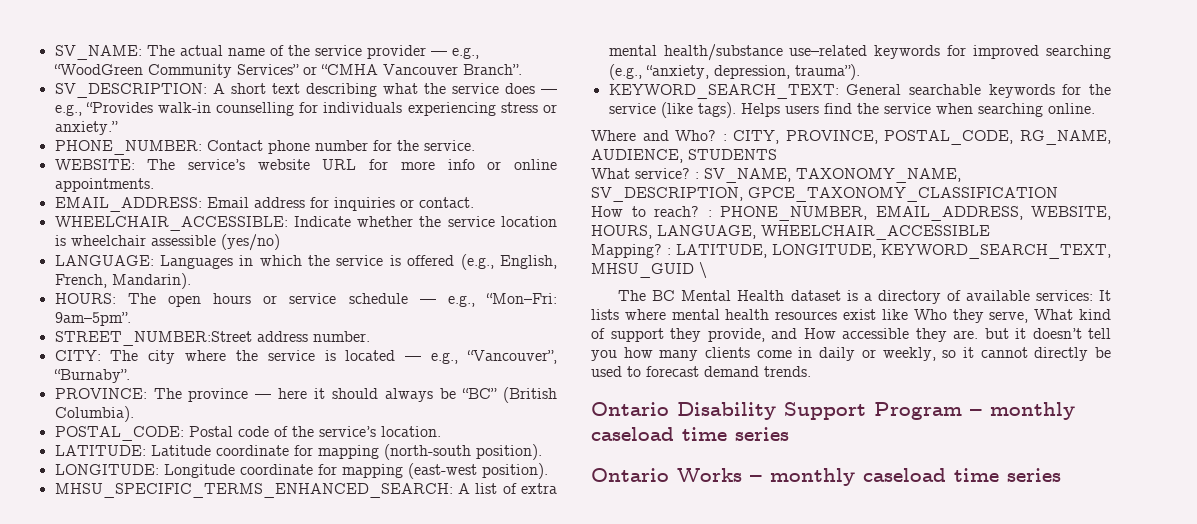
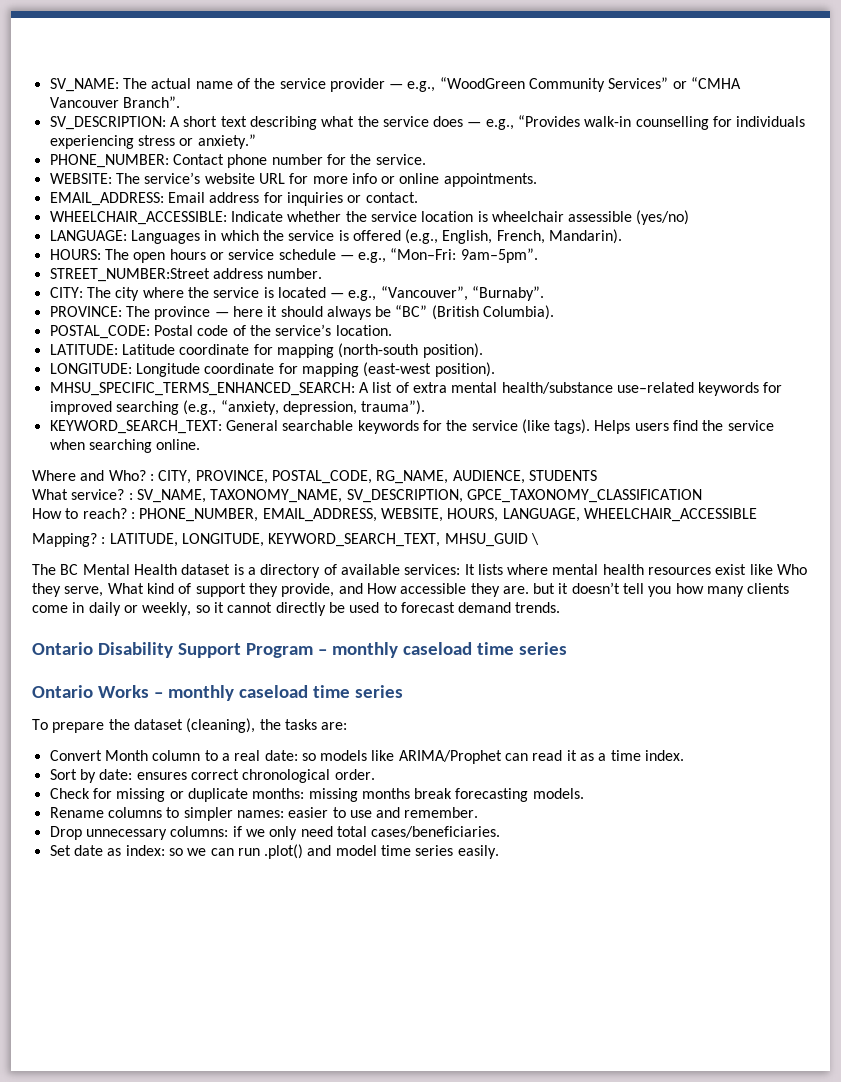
(1061, 475) none -> [32,718,348,733] [49,750,685,764] [49,769,375,783] [49,788,584,802] [49,807,479,821] [49,826,501,840] [49,844,499,859] // To prepare the dataset (cleaning), the tasks are: // Convert Month column to a real date: so models like ARIMA/Prophet can read it as a time index. // Sort by date: ensures correct chronological order. // Check for missing or duplicate months: missing months break forecasting models. // Rename columns to simpler names: easier to use and remember. // Drop unnecessary columns: if we only need total cases/beneficiaries. // Set date as index: so we can run .plot() and model time series easily.

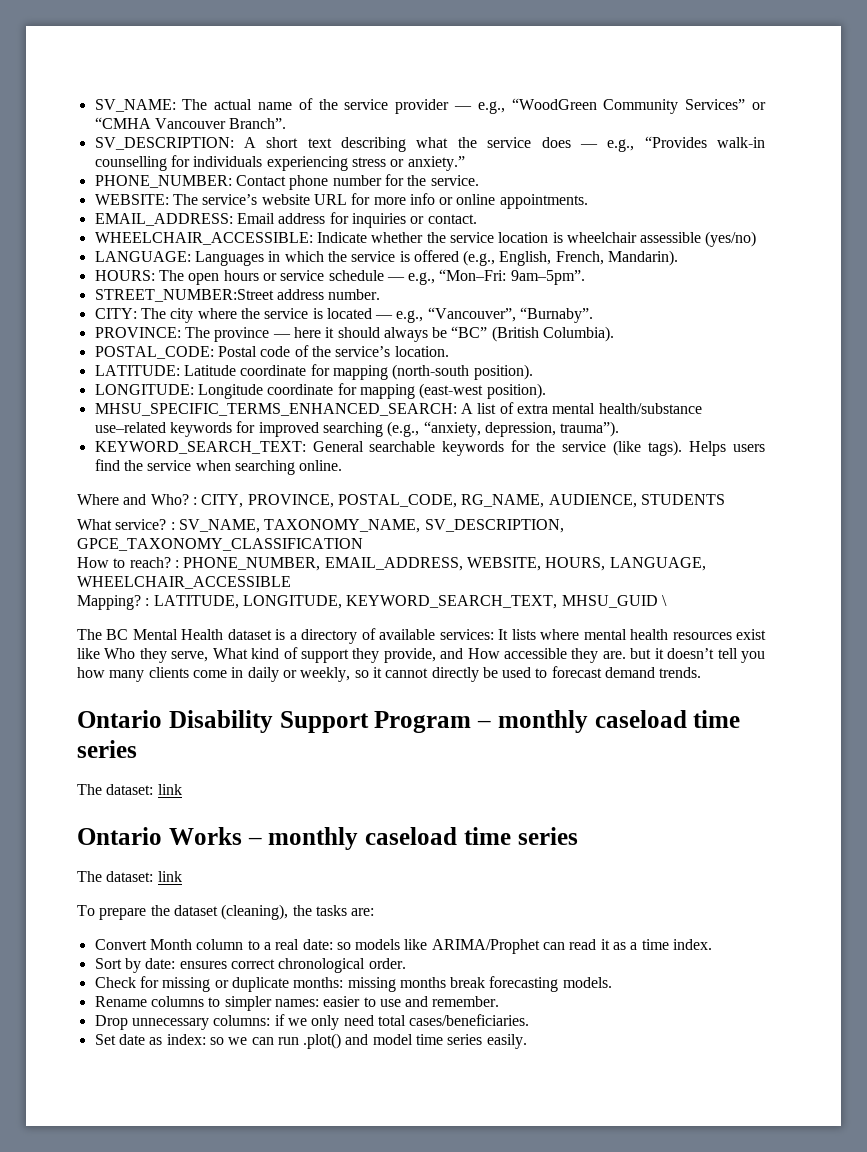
(567, 648) none -> [77,784,182,795] // The dataset: link
(403, 691) none -> [77,871,182,882] // The dataset: link

